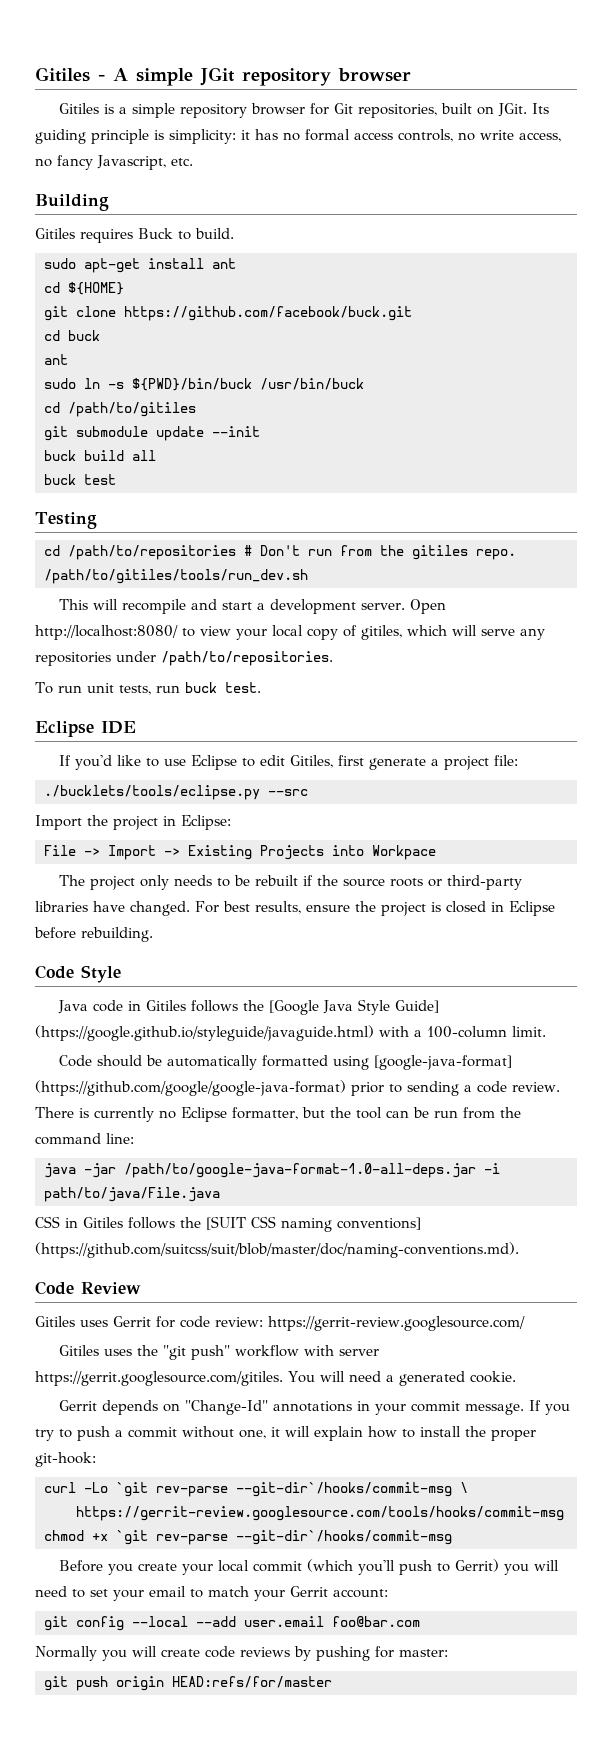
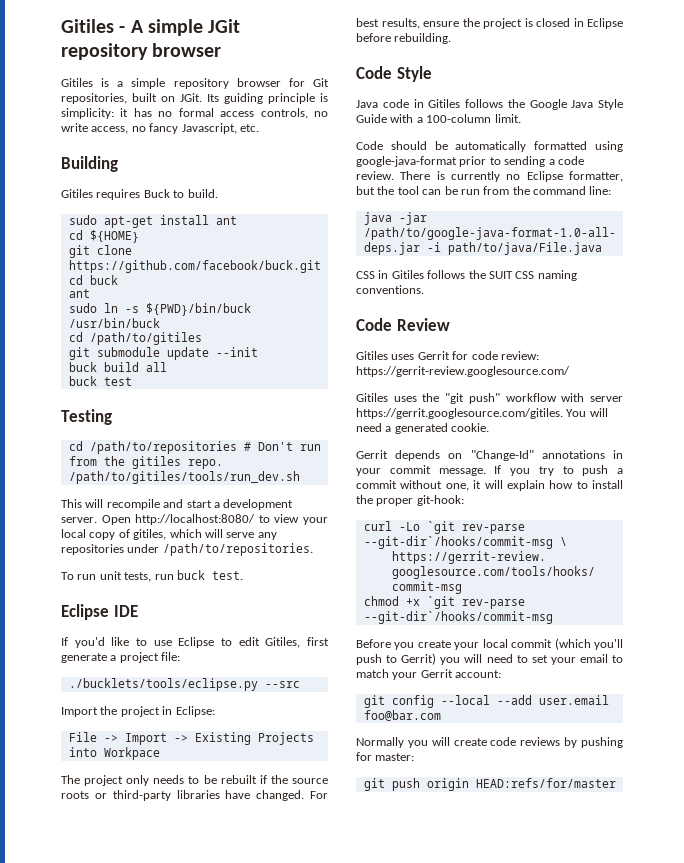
[269,1000,320,1015] [Google -> [529,99,567,110] Google
[395,1000,440,1013] [35,1025,374,1041] Guide] (https://google.github.io/styleguide/javaguide.html) -> [356,114,387,123] Guide
[374,1055,513,1070] [35,1080,346,1096] [google-java-format] (https://github.com/google/google-java-format) -> [356,156,457,167] google-java-format
[206,1216,246,1230] [SUIT -> [488,271,513,279] SUIT
[337,1217,421,1230] [35,1242,519,1258] conventions] (https://github.com/suitcss/suit/blob/master/doc/naming-conventions.md). -> [356,285,424,294] conventions.

